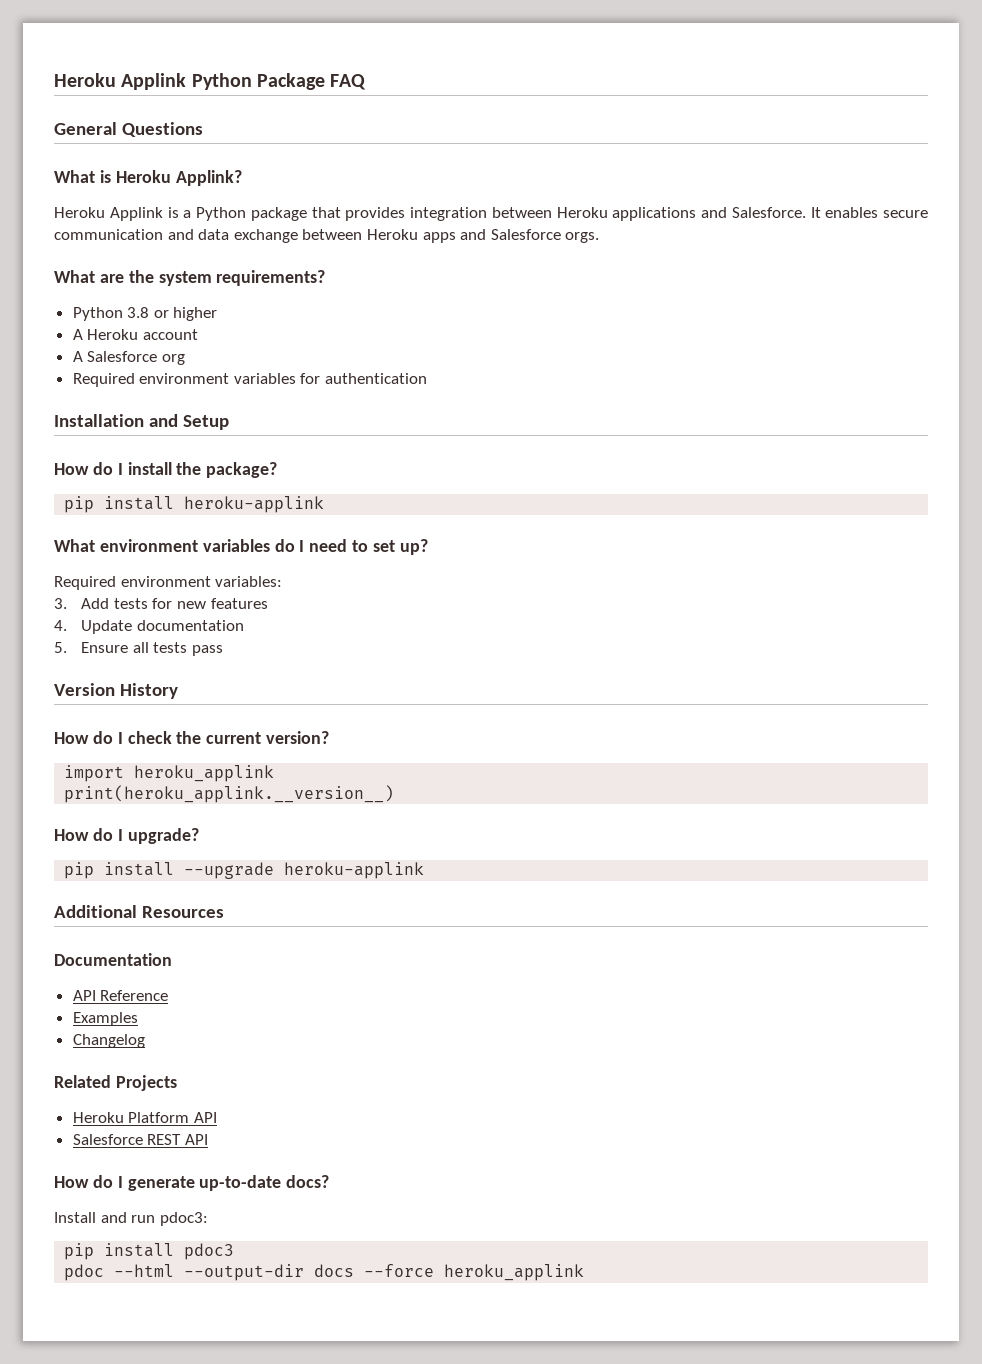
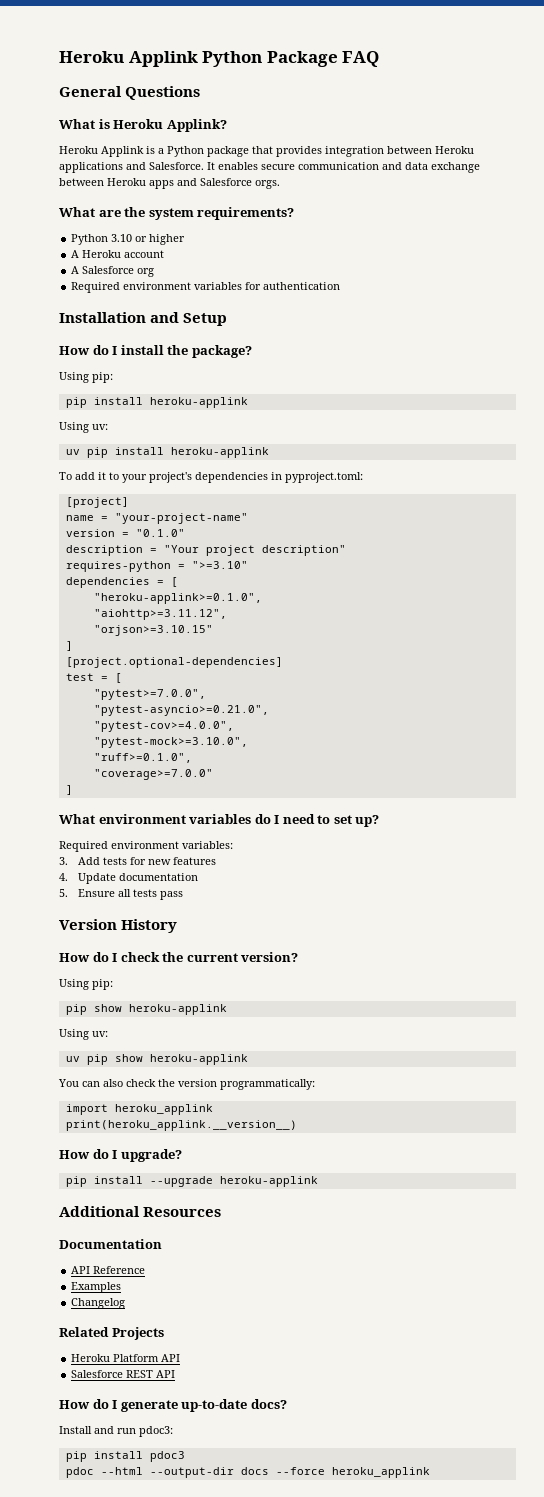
[127,307,150,318] 3.8 -> [111,234,133,242] 3.10
[64,496,325,513] // pip install heroku-applink -> [59,372,113,383] [65,397,248,408] [59,422,108,433] [65,447,269,458] [59,472,363,483] [65,497,129,508] [65,513,248,524] [65,529,185,537] [65,545,346,556] [65,561,248,572] [65,577,178,588] [93,593,262,604] [93,609,227,620] [93,625,213,636] [65,641,73,651] [65,657,283,668] [65,673,122,683] [93,689,206,700] [93,705,269,716] [93,721,234,732] [93,737,248,748] [93,753,192,763] [93,769,213,780] [65,785,73,795] // Using pip: // pip install heroku-applink // Using uv: // uv pip install heroku-applink // To add it to your project's dependencies in pyproject.toml: // [project] // name = "your-project-name" // version = "0.1.0" // description = "Your project description" // requires-python = ">=3.10" // dependencies = [ // "heroku-applink>=0.1.0", // "aiohttp>=3.11.12", // "orjson>=3.10.15" // ] // [project.optional-dependencies] // test = [ // "pytest>=7.0.0", // "pytest-asyncio>=0.21.0", // "pytest-cov>=4.0.0", // "pytest-mock>=3.10.0", // "ruff>=0.1.0", // "coverage>=7.0.0" // ]
(330, 737) none -> [59,979,113,990] [65,1004,227,1015] [59,1029,108,1040] [65,1054,248,1065] [58,1079,315,1090] // Using pip: // pip show heroku-applink // Using uv: // uv pip show heroku-applink // You can also check the version programmatically:

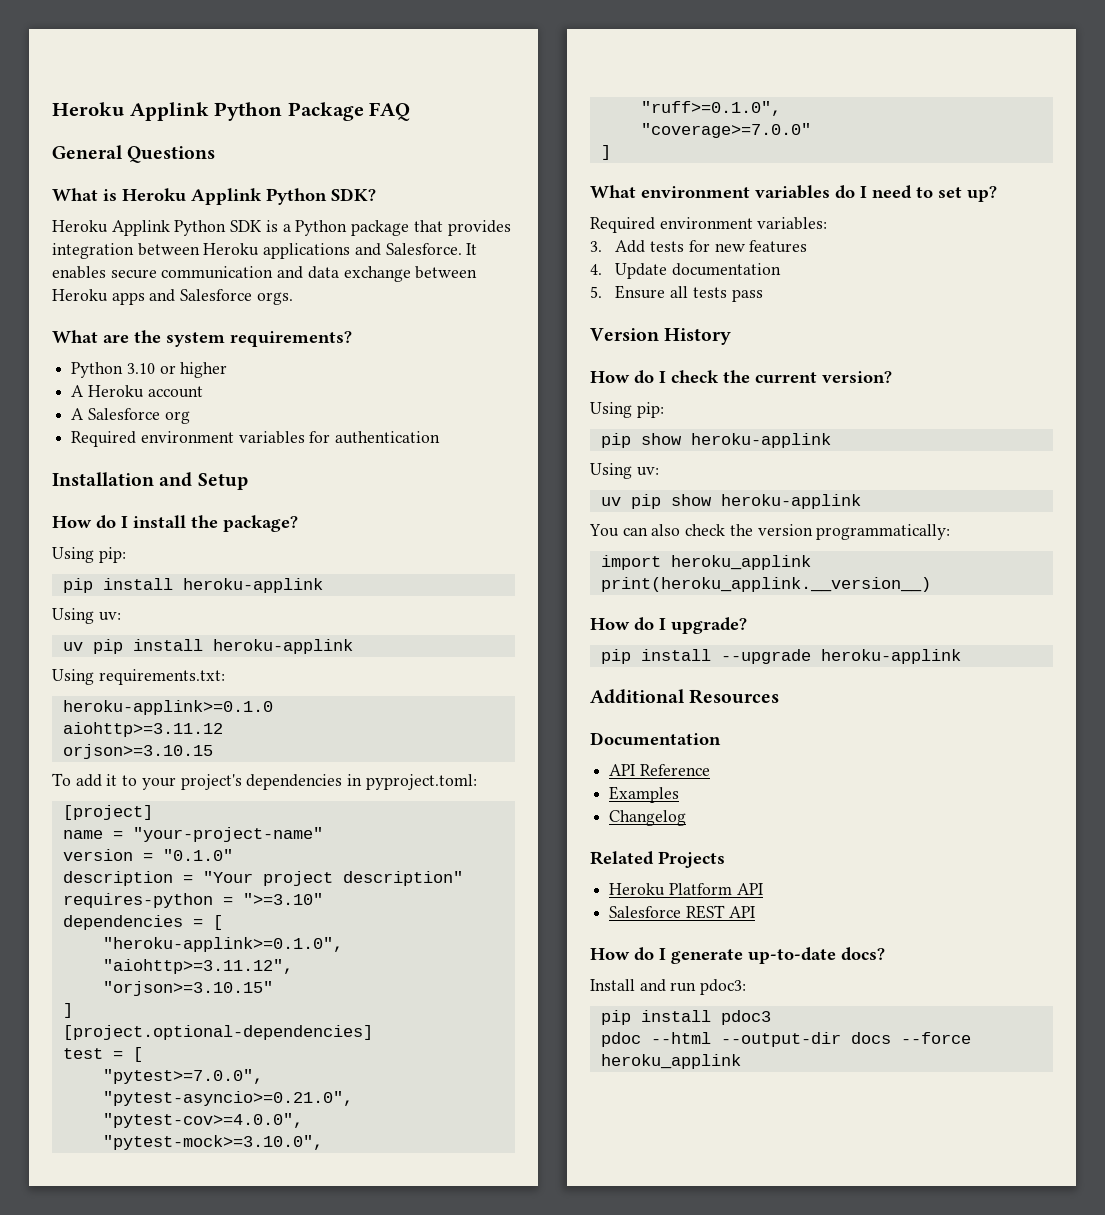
[166,119,227,132] [59,146,144,157] Applink? // Heroku Applink -> [191,188,376,205] [52,220,263,236] Applink Python SDK? // Heroku Applink Python SDK
(269, 452) none -> [52,669,225,685] [62,700,273,715] [62,722,223,737] [62,744,213,759] // Using requirements.txt: // heroku-applink>=0.1.0 // aiohttp>=3.11.12 // orjson>=3.10.15

